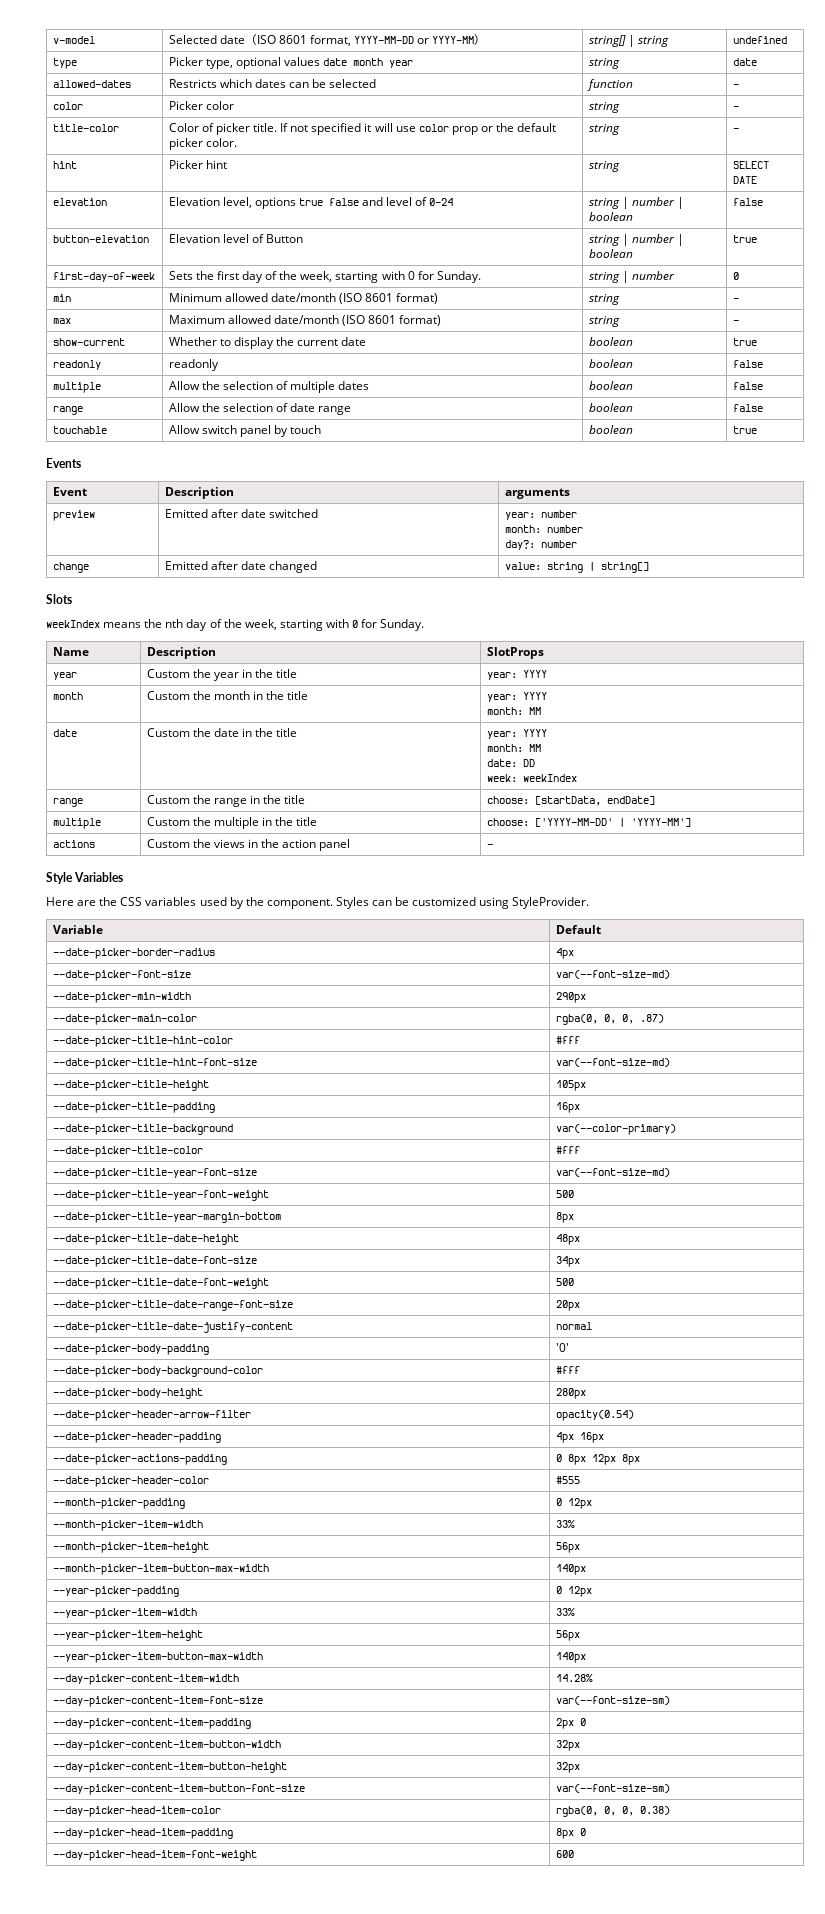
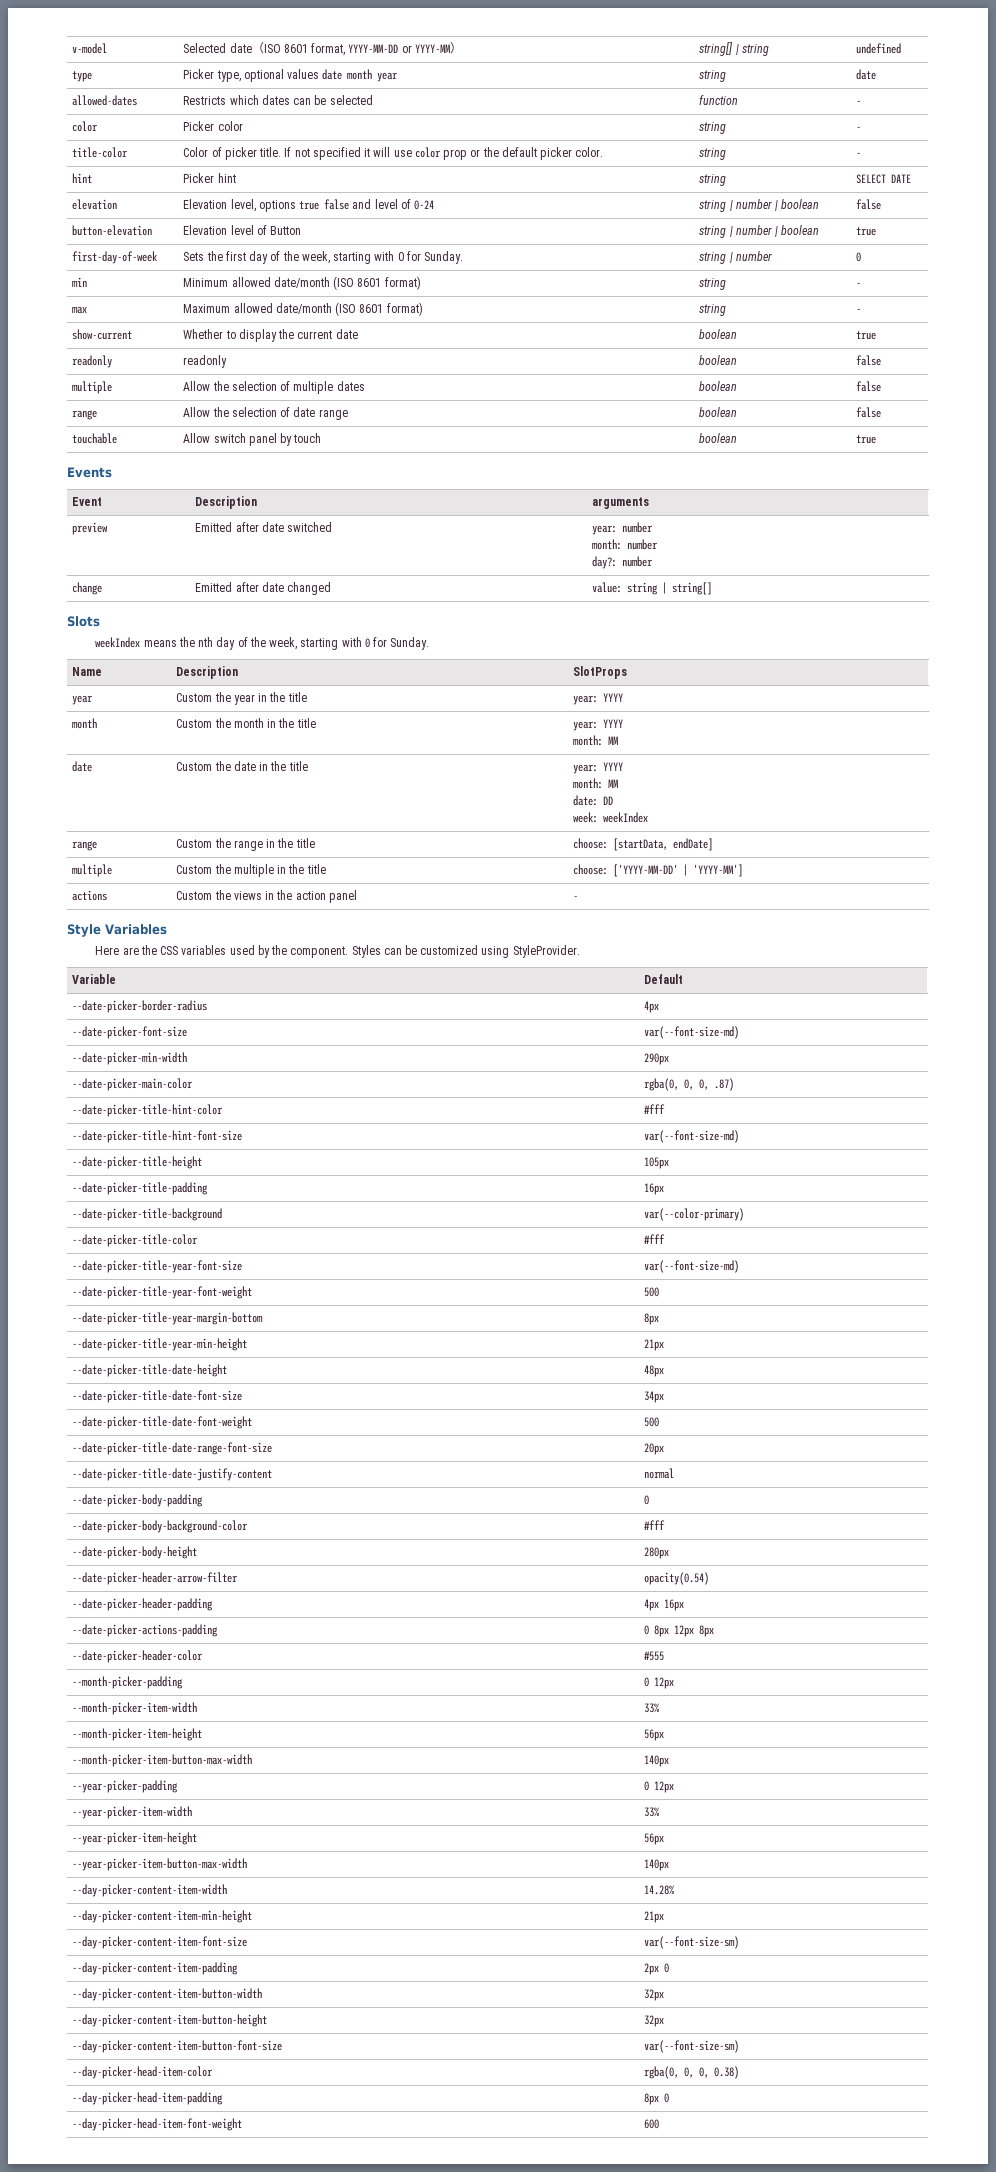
(574, 1217) none -> [72,1338,248,1351] [644,1339,665,1351] // --date-picker-title-year-min-height | 21px
[555,1343,569,1352] '0' -> [644,1495,650,1505] 0
(593, 1678) none -> [72,1910,253,1923] [644,1911,665,1923] // --day-picker-content-item-min-height | 21px

